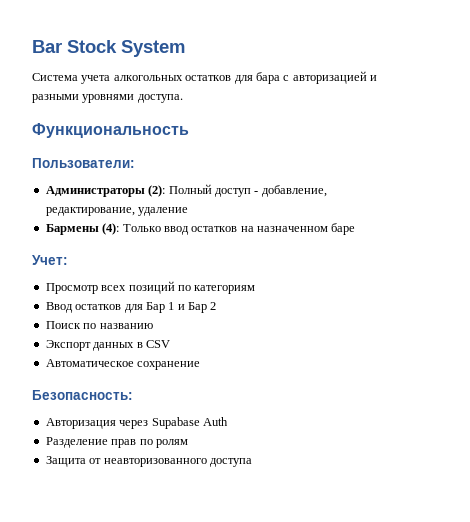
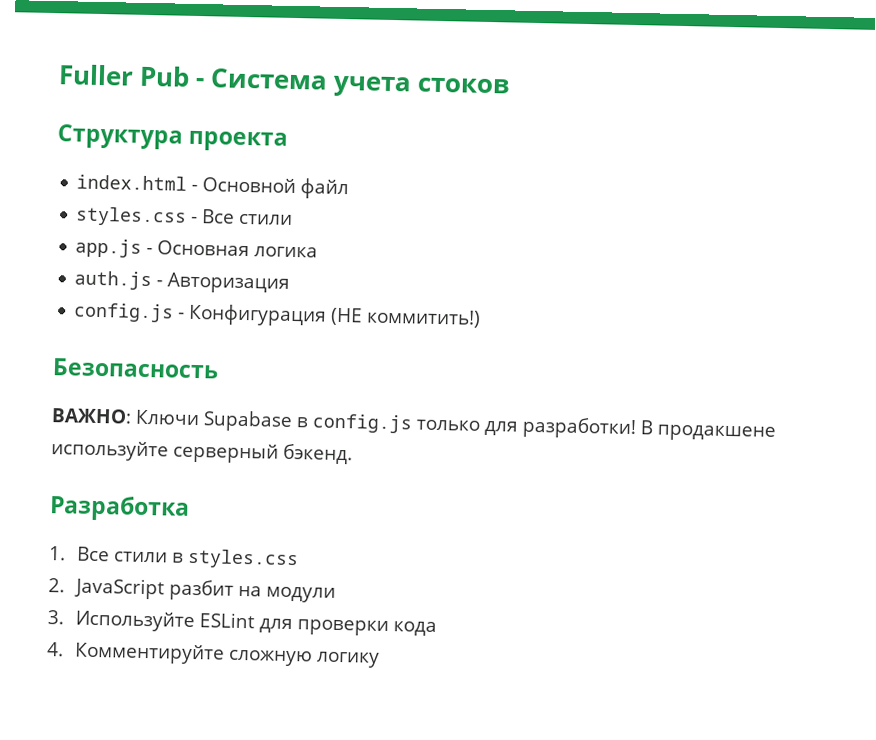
[32,40,185,57] [32,71,377,84] [32,94,183,103] [32,123,189,138] [32,158,135,168] [45,184,327,197] [45,207,189,216] [45,223,356,235] [32,255,68,265] [45,281,256,294] [45,302,217,313] [45,321,153,329] [45,340,170,351] [45,359,201,370] [32,390,133,400] [45,417,228,429] [45,437,188,448] [45,456,252,467] Bar Stock System // Система учета алкогольных остатков для бара с авторизацией и разными уровнями доступа. // Функциональность // Пользователи: // Администраторы (2): Полный доступ - добавление, редактирование, удаление // Бармены (4): Только ввод остатков на назначенном баре // Учет: // Просмотр всех позиций по категориям // Ввод остатков для Бар 1 и Бар 2 // Поиск по названию // Экспорт данных в CSV // Автоматическое сохранение // Безопасность: // Авторизация через Supabase Auth // Разделение прав по ролям // Защита от неавторизованного доступа -> [58,64,511,98] [57,124,289,152] [76,174,350,200] [75,206,294,227] [75,238,319,258] [74,270,291,294] [73,302,482,328] [52,358,219,379] [51,408,776,442] [51,440,353,465] [49,495,190,522] [49,546,300,570] [48,577,337,603] [47,610,438,637] [47,642,381,668] Fuller Pub - Система учета стоков // Структура проекта // index.html - Основной файл // styles.css - Все стили // app.js - Основная логика // auth.js - Авторизация // config.js - Конфигурация (НЕ коммитить!) // Безопасность // ВАЖНО: Ключи Supabase в config.js только для разработки! В продакшене используйте серверный бэкенд. // Разработка // 1. Все стили в styles.css // 2. JavaScript разбит на модули // 3. Используйте ESLint для проверки кода // 4. Комментируйте сложную логику

